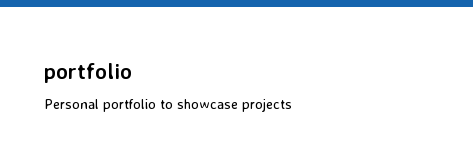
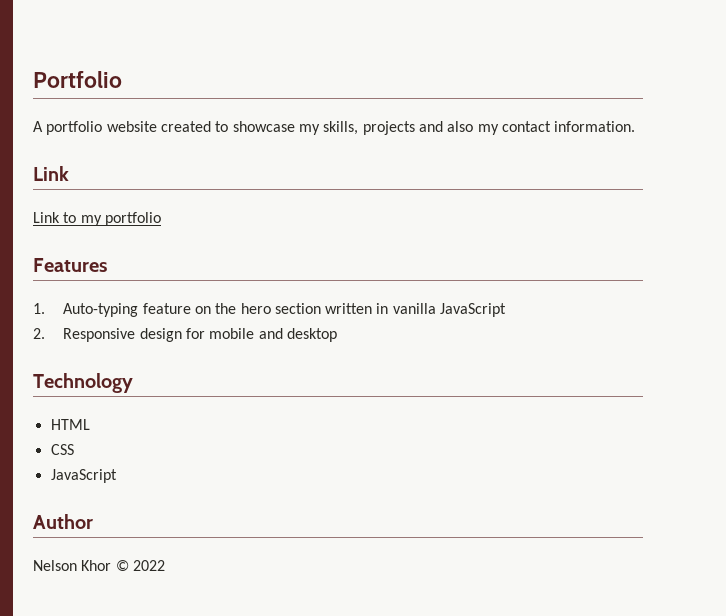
[44,63,132,83] [44,98,292,112] portfolio // Personal portfolio to showcase projects -> [33,71,122,88] [33,121,636,135] [33,166,69,181] [33,212,161,226] [33,258,107,272] [33,303,507,317] [33,328,337,342] [33,373,133,393] [50,419,90,430] [50,444,74,455] [50,469,117,483] [33,514,93,529] [33,560,165,571] Portfolio // A portfolio website created to showcase my skills, projects and also my contact information. // Link // Link to my portfolio // Features // 1. Auto-typing feature on the hero section written in vanilla JavaScript // 2. Responsive design for mobile and desktop // Technology // HTML // CSS // JavaScript // Author // Nelson Khor © 2022

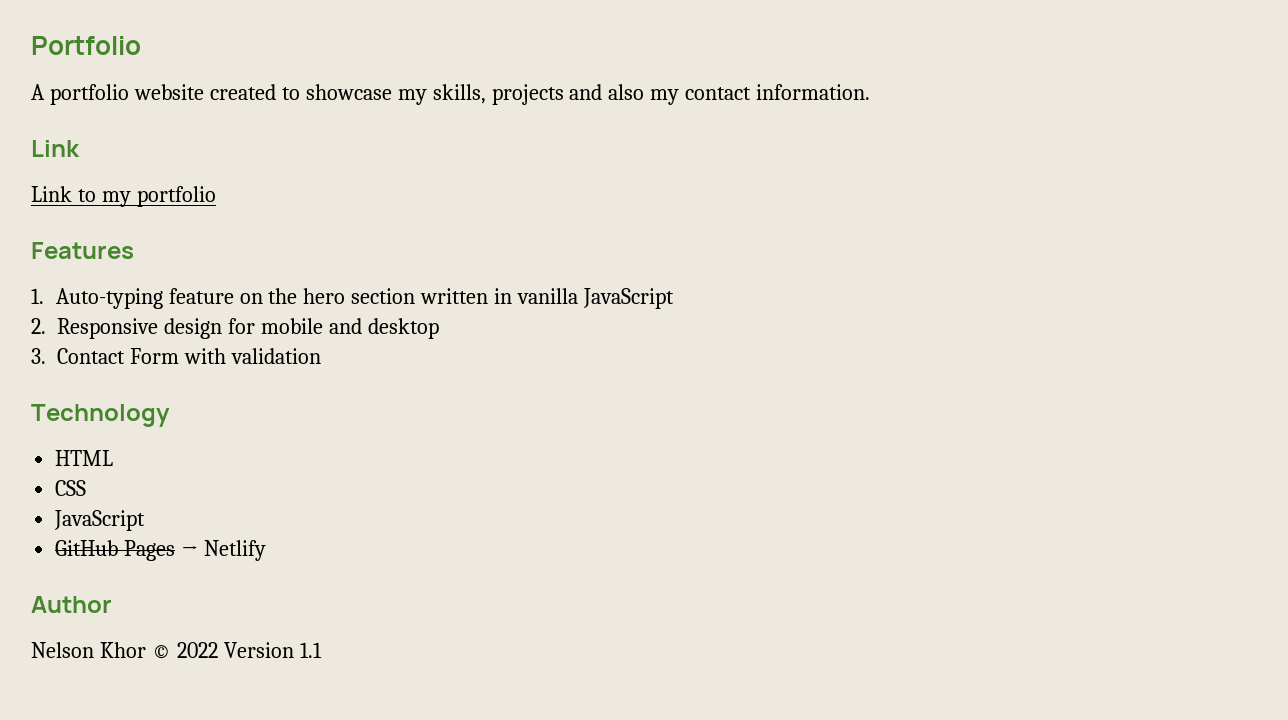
(337, 335) none -> [31,348,321,364] // 3. Contact Form with validation
(117, 476) none -> [55,540,267,561] // GitHub Pages → Netlify
(165, 565) none -> [223,642,322,658] Version 1.1

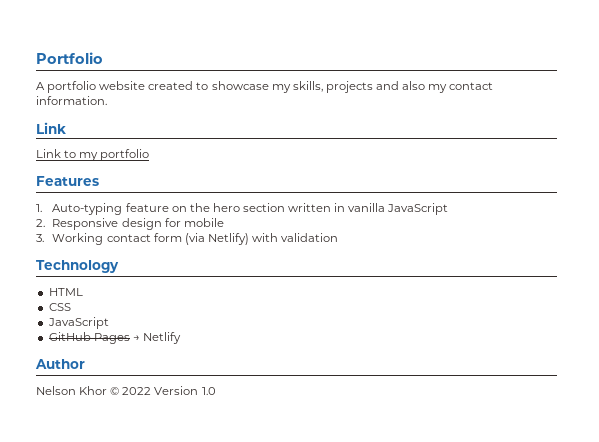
[328,318,439,339] and desktop -> (224, 222) none
[57,348,179,364] Contact Form -> [52,233,249,245] Working contact form (via Netlify)
[299,642,322,658] 1.1 -> [201,387,216,395] 1.0

